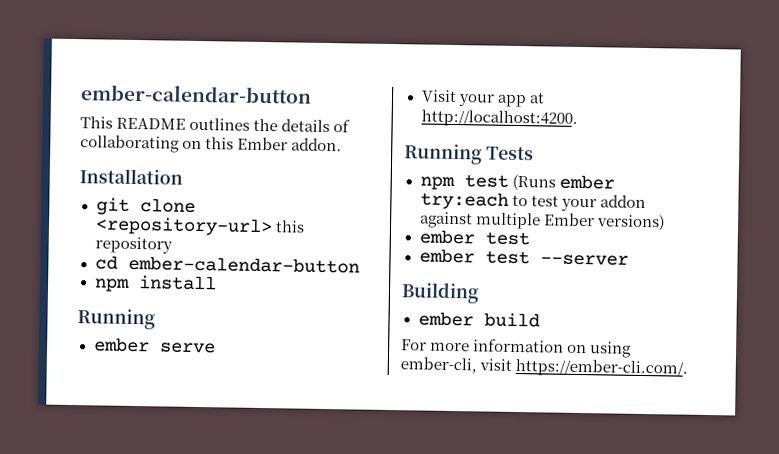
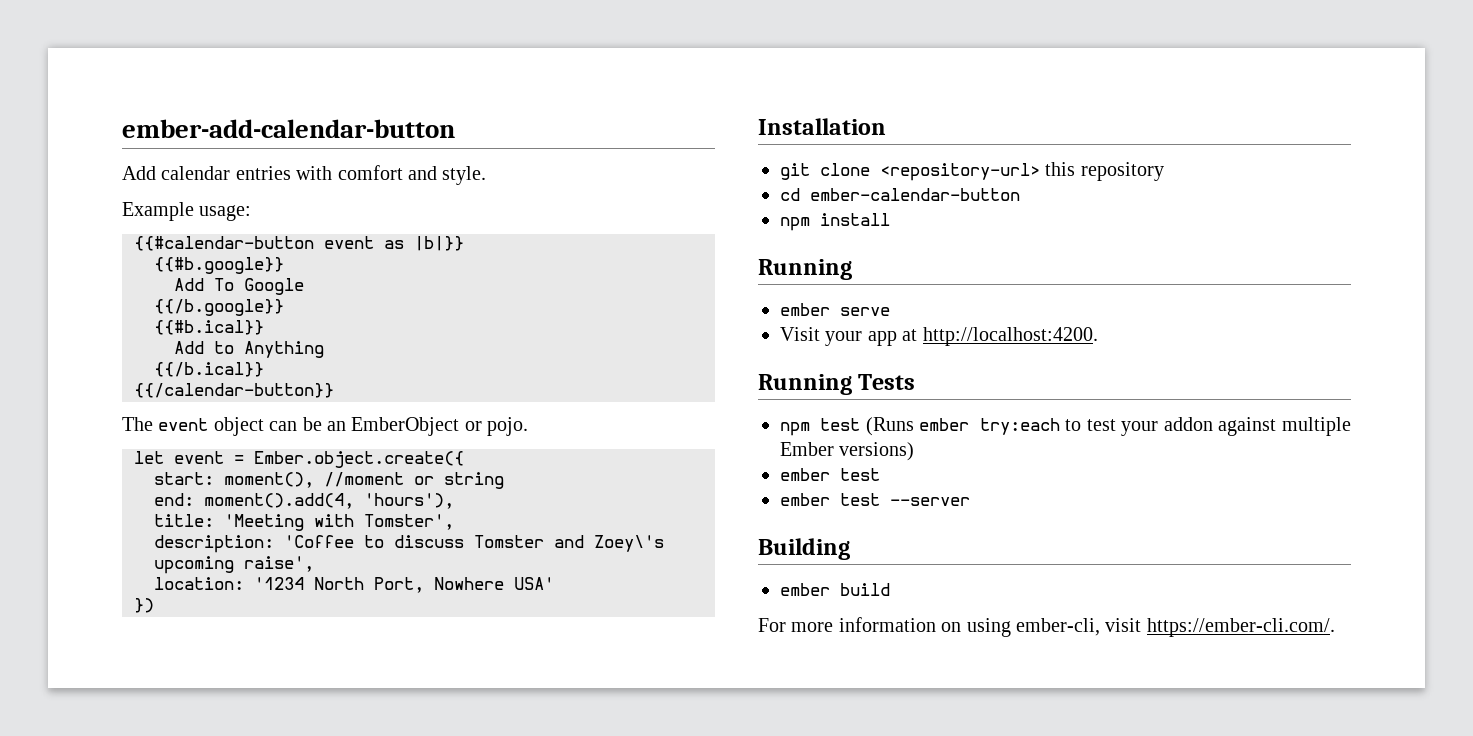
[80,84,312,104] [80,116,351,133] [80,134,343,153] ember-calendar-button // This README outlines the details of collaborating on this Ember addon. -> [122,119,455,138] [122,165,487,185] [122,202,252,221] [134,236,464,251] [154,257,284,274] [174,278,304,295] [154,299,284,316] [154,320,264,335] [174,341,324,358] [154,362,264,377] [134,383,334,398] [122,417,529,436] [134,451,464,468] [154,472,504,489] [154,493,454,509] [154,514,454,531] [154,535,664,553] [154,556,314,574] [154,577,554,593] [134,598,154,613] ember-add-calendar-button // Add calendar entries with comfort and style. // Example usage: // {{#calendar-button event as |b|}} // {{#b.google}} // Add To Google // {{/b.google}} // {{#b.ical}} // Add to Anything // {{/b.ical}} // {{/calendar-button}} // The event object can be an EmberObject or pojo. // let event = Ember.object.create({ // start: moment(), //moment or string // end: moment().add(4, 'hours'), // title: 'Meeting with Tomster', // description: 'Coffee to discuss Tomster and Zoey\'s upcoming raise', // location: '1234 North Port, Nowhere USA' // })

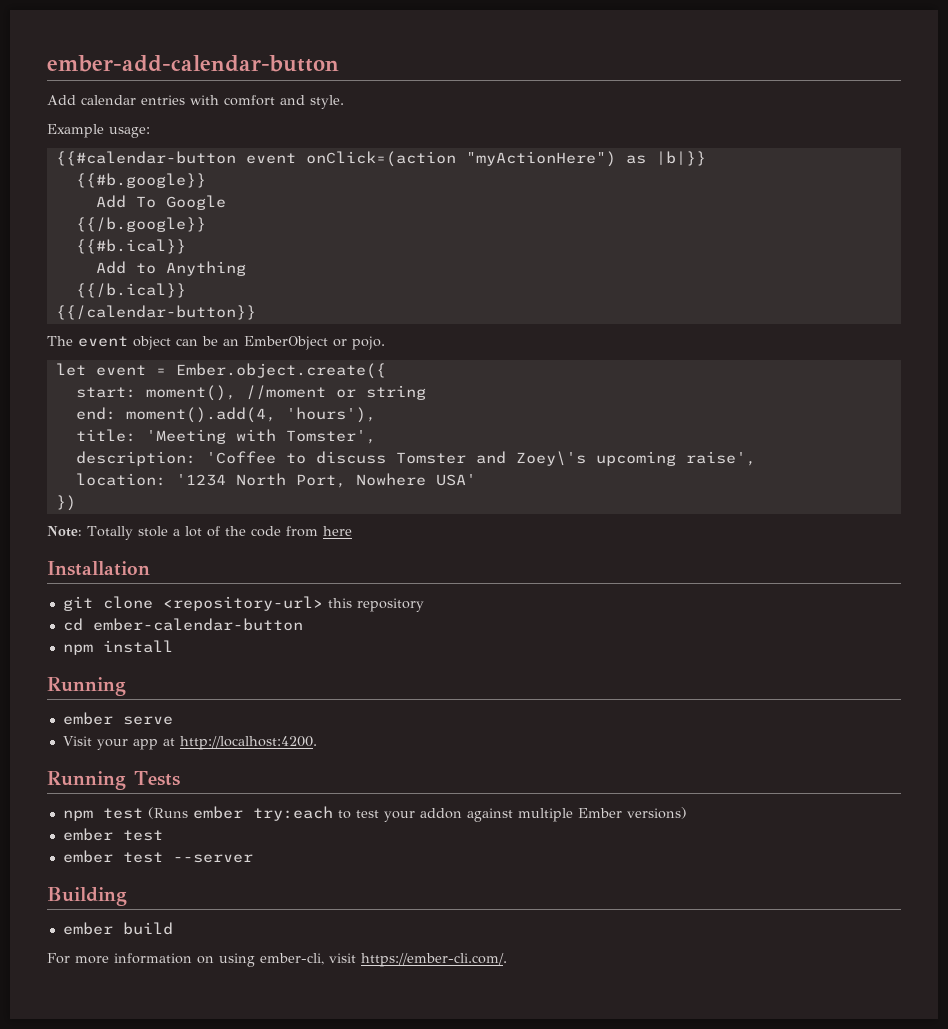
(374, 242) none -> [305,151,616,167] onClick=(action "myActionHere")
(154, 605) none -> [47,526,352,540] // Note: Totally stole a lot of the code from here

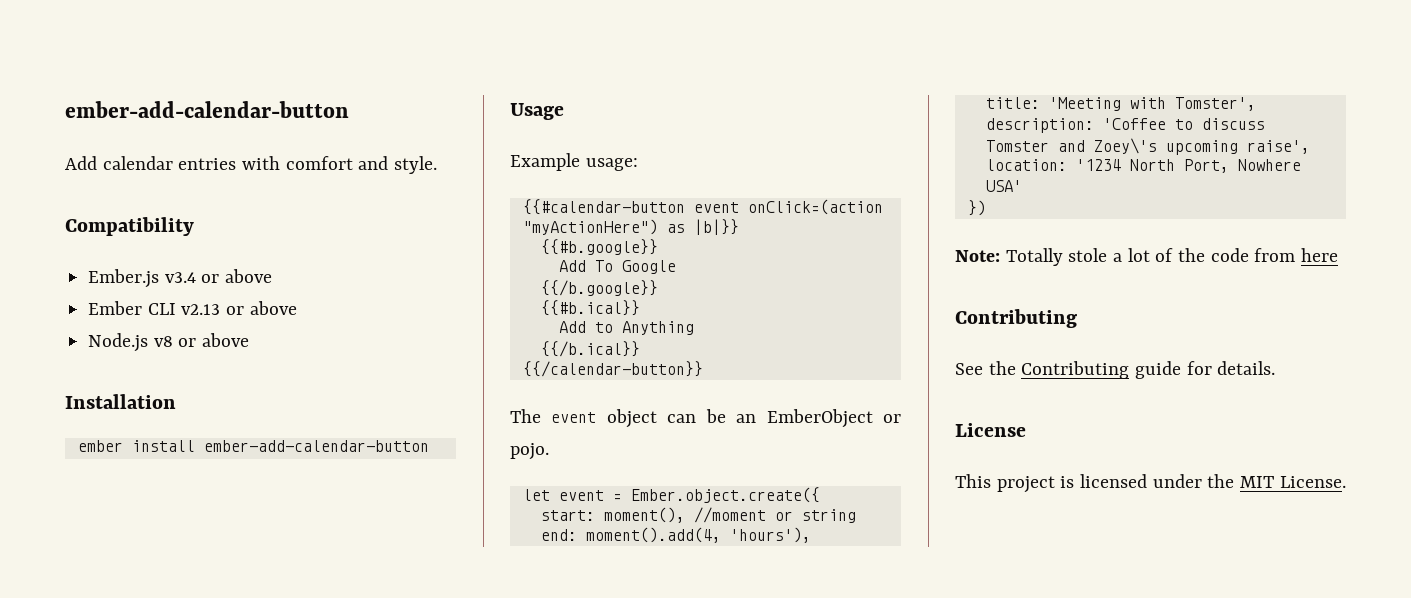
(344, 102) none -> [65,217,194,236] [88,269,273,288] [88,301,297,315] [88,333,250,352] [65,394,176,409] [77,440,429,452] [510,103,564,120] // Compatibility // Ember.js v3.4 or above // Ember CLI v2.13 or above // Node.js v8 or above // Installation // ember install ember-add-calendar-button // Usage
[47,561,150,576] [62,596,424,612] [62,618,303,631] [62,640,173,655] [47,677,126,696] [62,712,173,725] [62,736,317,750] [47,771,180,790] [62,806,687,822] [62,828,163,841] [62,850,253,863] [47,887,127,906] [62,922,173,935] [47,953,507,967] Installation // git clone <repository-url> this repository // cd ember-calendar-button // npm install // Running // ember serve // Visit your app at http://localhost:4200. // Running Tests // npm test (Runs ember try:each to test your addon against multiple Ember versions) // ember test // ember test --server // Building // ember build // For more information on using ember-cli, visit https://ember-cli.com/. -> [955,309,1077,328] [955,361,1276,379] [955,423,1026,437] [955,474,1346,493] Contributing // See the Contributing guide for details. // License // This project is licensed under the MIT License.

